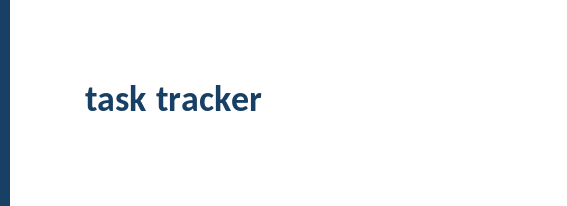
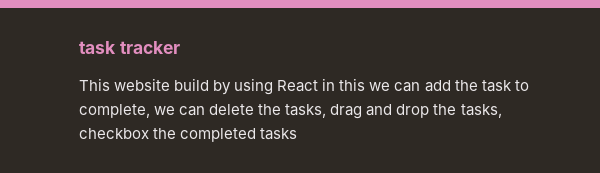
(262, 98) none -> [79,78,529,95] [79,104,502,119] [79,128,298,142] // This website build by using React in this we can add the task to complete, we can delete the tasks, drag and drop the tasks, checkbox the completed tasks

